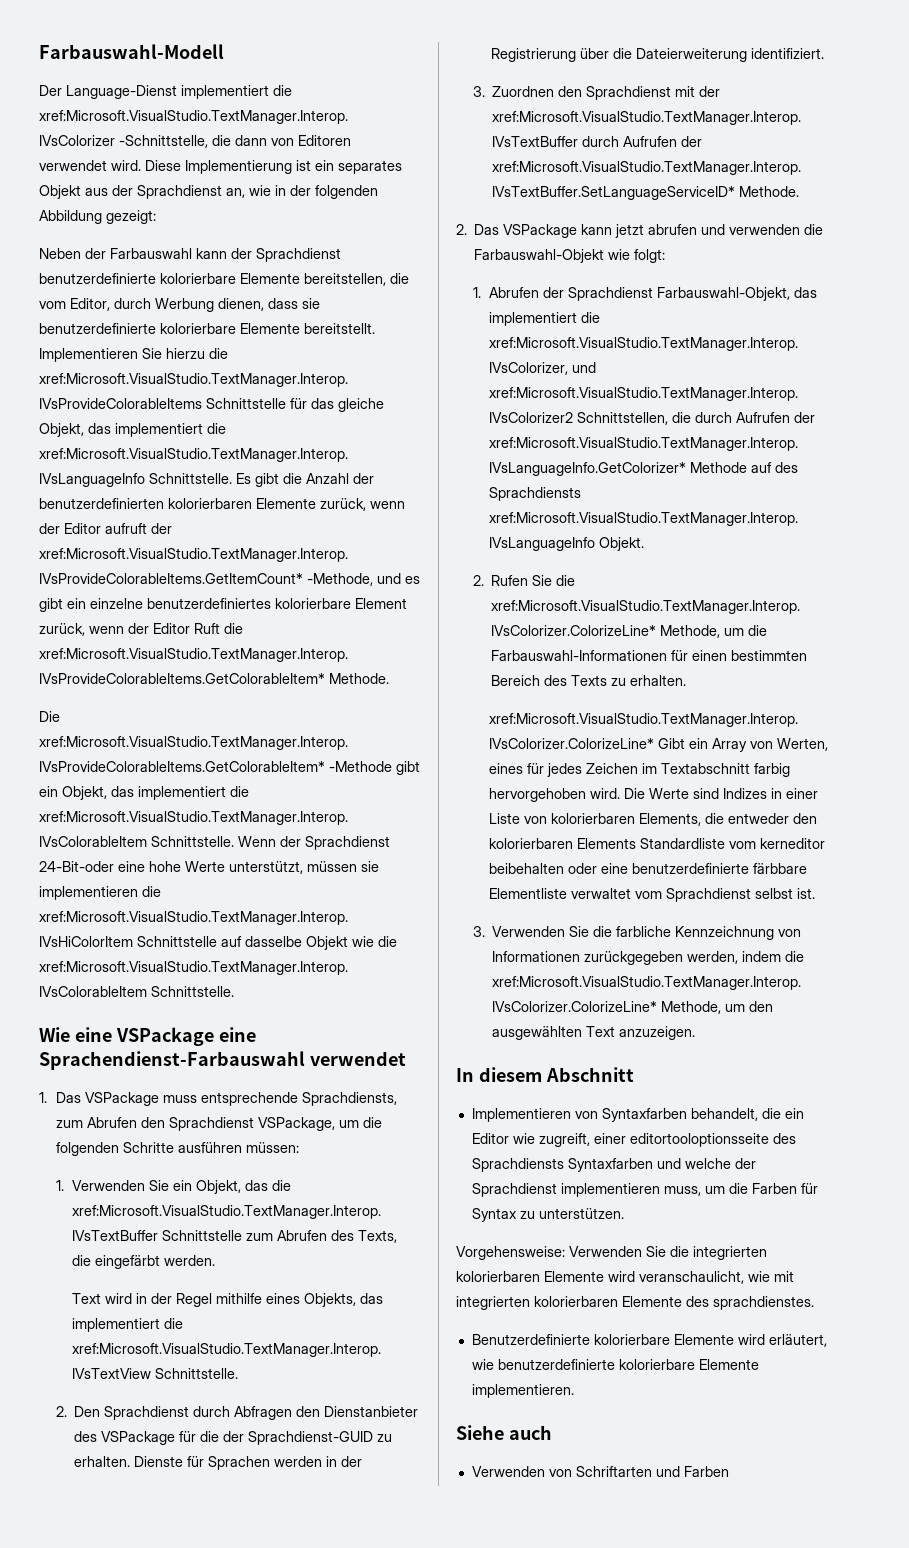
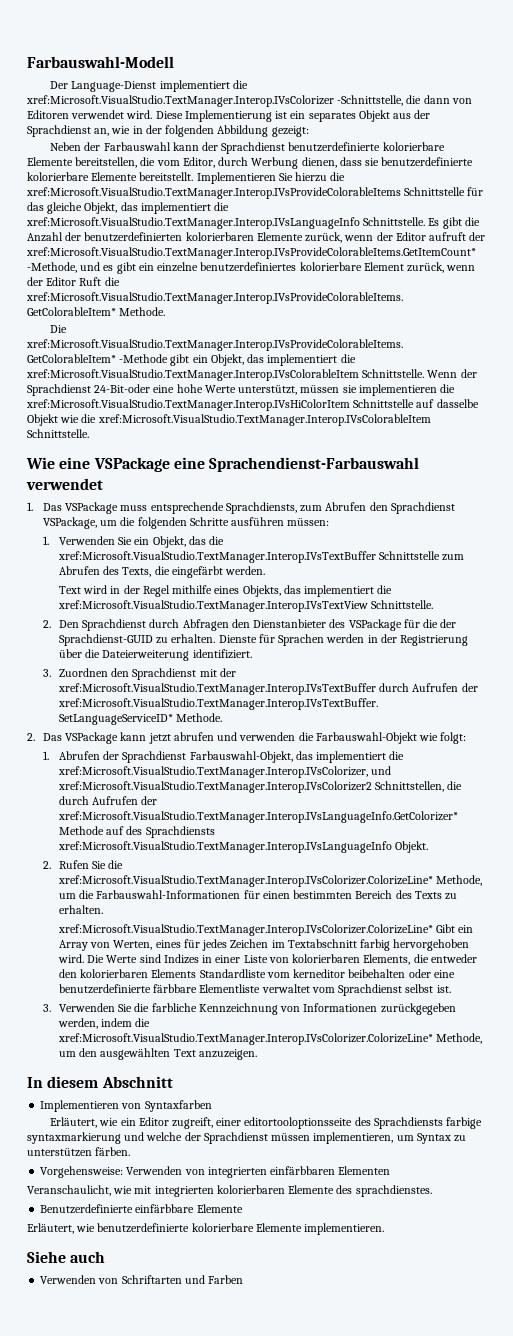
[690,1108,781,1121] behandelt, die -> [50,1117,119,1128] // Erläutert, wie
[512,1133,535,1144] wie -> (169, 1121) none
[567,1158,653,1172] Syntaxfarben -> [446,1117,483,1129] [27,1132,121,1144] farbige syntaxmarkierung
[560,1183,818,1197] [471,1208,624,1222] [456,1246,767,1260] [456,1271,744,1284] implementieren muss, um die Farben für Syntax zu unterstützen. // Vorgehensweise: Verwenden Sie die integrierten kolorierbaren Elemente wird veranschaulicht, -> [271,1132,467,1144] [27,1147,131,1157] [40,1166,391,1178] [27,1185,111,1196] müssen implementieren, um Syntax zu unterstützen färben. // Vorgehensweise: Verwenden von integrierten einfärbbaren Elementen // Veranschaulicht,
[593,1334,827,1347] kolorierbare Elemente wird erläutert, -> [135,1204,243,1213] [27,1223,74,1234] einfärbbare Elemente // Erläutert,

